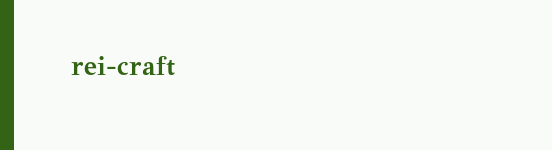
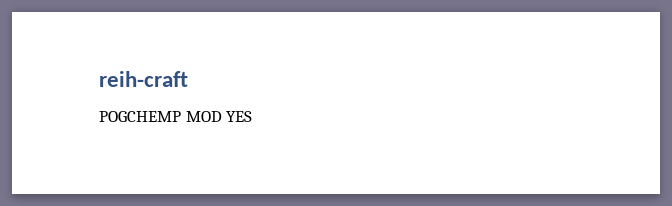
[71,56,175,76] rei-craft -> [99,71,188,87] [99,111,253,122] reih-craft // POGCHEMP MOD YES

